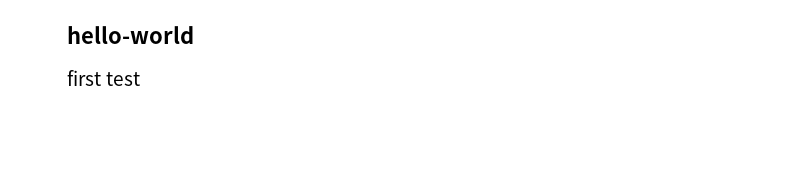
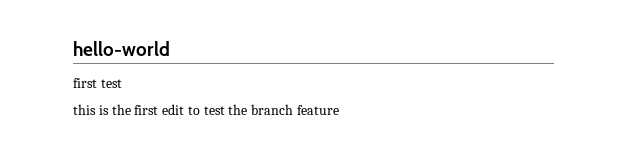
(141, 79) none -> [73,104,340,115] // this is the first edit to test the branch feature

